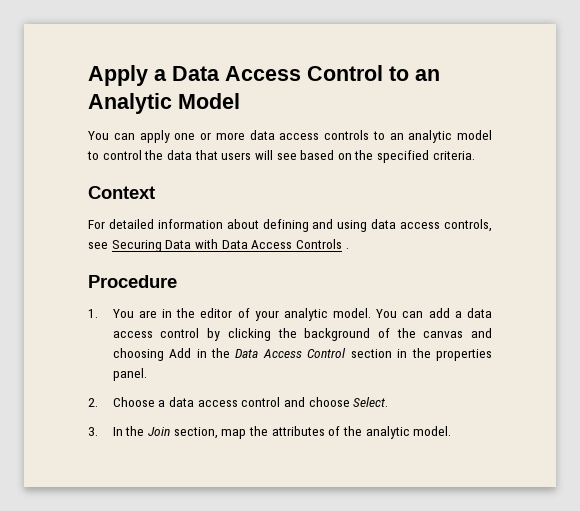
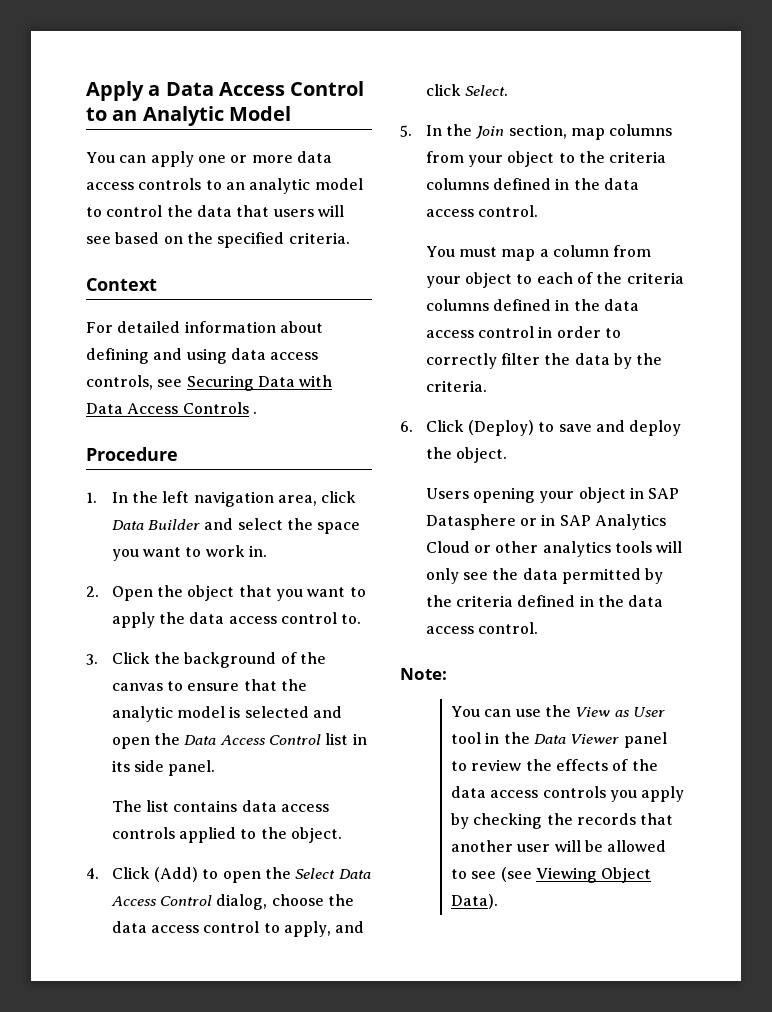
[112,308,492,321] [112,328,271,341] You are in the editor of your analytic model. You can add a data access control by clicking -> [111,491,357,507] [111,518,361,534] [111,545,267,561] [86,585,366,601] [111,612,362,628] [86,652,150,665] In the left navigation area, click Data Builder and select the space you want to work in. // 2. Open the object that you want to apply the data access control to. // 3. Click
[470,328,492,338] [112,348,492,361] [112,368,147,381] [88,397,350,407] and choosing Add in the Data Access Control section in the properties panel. // 2. Choose a data access control and choose -> [166,679,307,691] [111,706,342,722] [111,733,367,749] [111,760,216,776] [111,800,329,812] [111,827,342,843] [86,867,371,883] [110,894,354,910] [111,921,365,937] [425,84,461,96] to ensure that the analytic model is selected and open the Data Access Control list in its side panel. // The list contains data access controls applied to the object. // 4. Click (Add) to open the Select Data Access Control dialog, choose the data access control to apply, and click
[88,427,98,436] 3. -> [400,125,412,137] 5.
[248,426,452,439] the attributes of the analytic model. -> [609,124,673,136] [425,151,667,167] [425,178,639,190] [425,205,538,217] [425,245,652,261] [425,272,684,288] [425,299,639,311] [425,326,621,338] [425,353,663,369] [425,380,487,392] [400,420,682,436] [425,447,507,463] [425,487,680,503] [425,514,666,530] [425,541,683,557] [425,568,664,584] [425,595,664,607] [425,622,538,634] [400,668,447,680] [451,705,666,717] [451,732,667,748] [451,759,658,771] [451,786,685,802] [451,813,674,829] [451,840,667,852] [451,867,652,883] [451,894,499,909] columns from your object to the criteria columns defined in the data access control. // You must map a column from your object to each of the criteria columns defined in the data access control in order to correctly filter the data by the criteria. // 6. Click (Deploy) to save and deploy the object. // Users opening your object in SAP Datasphere or in SAP Analytics Cloud or other analytics tools will only see the data permitted by the criteria defined in the data access control. // Note: // You can use the View as User tool in the Data Viewer panel to review the effects of the data access controls you apply by checking the records that another user will be allowed to see (see Viewing Object Data).

